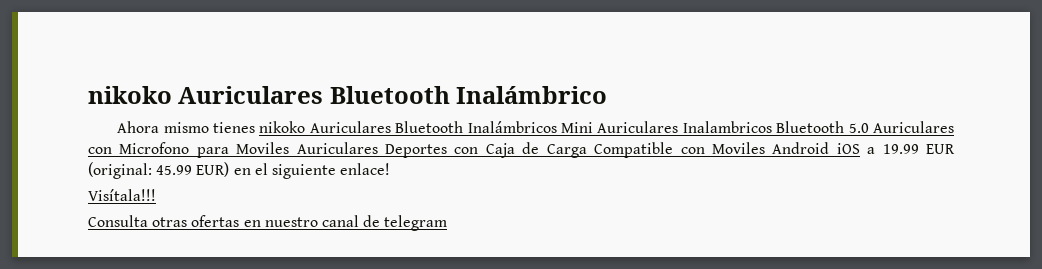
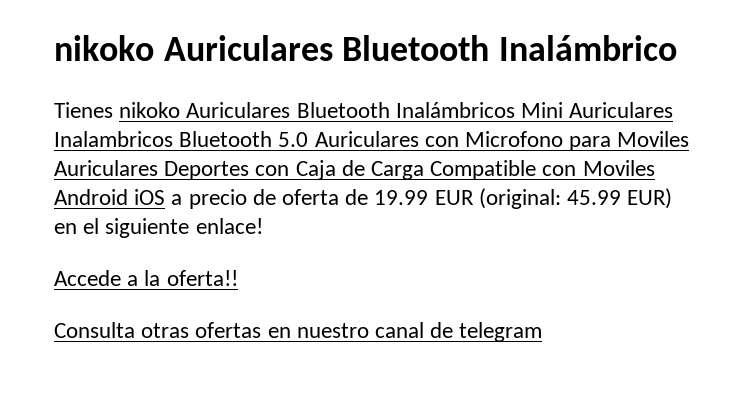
[117,121,256,133] Ahora mismo tienes -> [54,102,113,118] Tienes
(876, 150) none -> [188,189,369,209] precio de oferta de
[88,189,156,201] Visítala!!! -> [54,270,238,286] Accede a la oferta!!

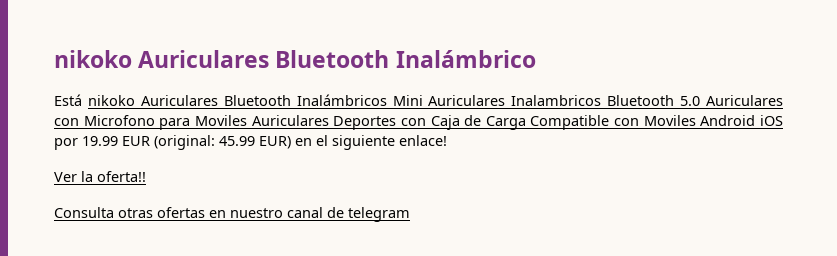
[54,102,113,118] Tienes -> [54,94,82,106] Está
[171,189,369,209] a precio de oferta de -> [54,138,78,150] por
[54,270,139,286] Accede a -> [54,172,77,182] Ver

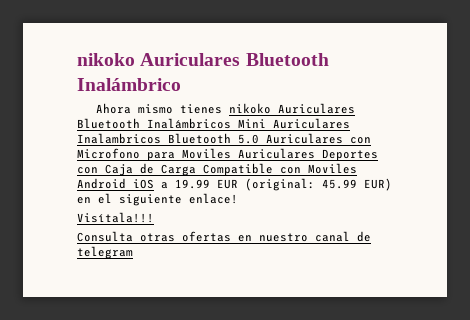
[54,94,82,106] Está -> [96,103,223,114] Ahora mismo tienes
[54,138,78,150] por -> [161,182,168,189] a
[54,171,146,182] Ver la oferta!! -> [77,212,154,223] Visítala!!!

